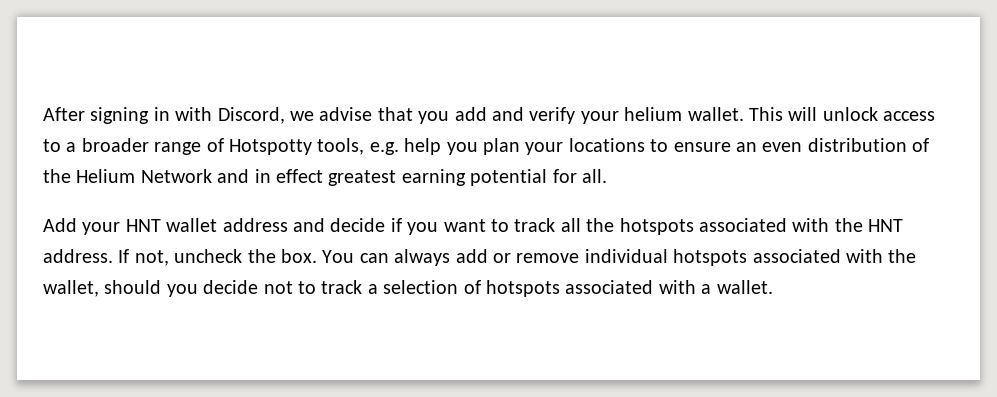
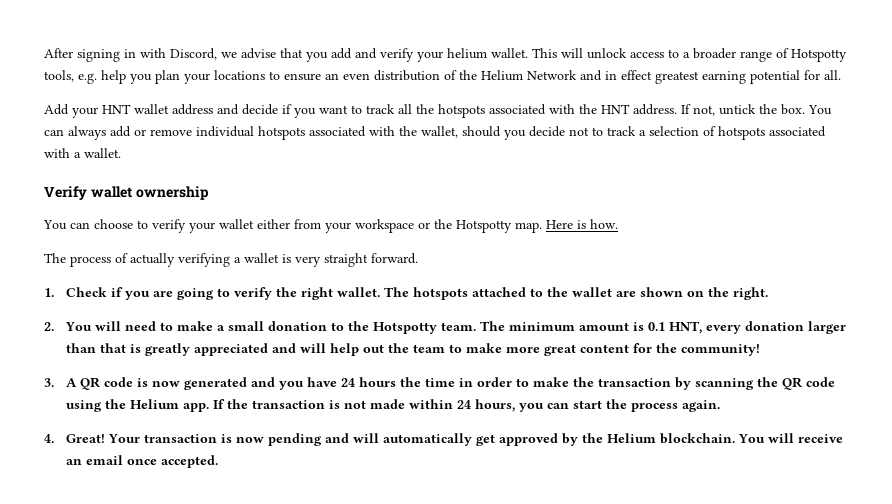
[174,249,243,263] uncheck -> [719,104,756,115] untick
(773, 287) none -> [44,186,209,200] [43,219,618,233] [44,253,418,267] [44,287,769,300] [44,321,847,334] [66,343,761,356] [44,377,836,390] [66,399,721,412] [44,433,844,446] [66,455,219,468] // Verify wallet ownership // You can choose to verify your wallet either from your workspace or the Hotspotty map. Here is how. // The process of actually verifying a wallet is very straight forward. // 1. Check if you are going to verify the right wallet. The hotspots attached to the wallet are shown on the right. // 2. You will need to make a small donation to the Hotspotty team. The minimum amount is 0.1 HNT, every donation larger than that is greatly appreciated and will help out the team to make more great content for the community! // 3. A QR code is now generated and you have 24 hours the time in order to make the transaction by scanning the QR code using the Helium app. If the transaction is not made within 24 hours, you can start the process again. // 4. Great! Your transaction is now pending and will automatically get approved by the Helium blockchain. You will receive an email once accepted.

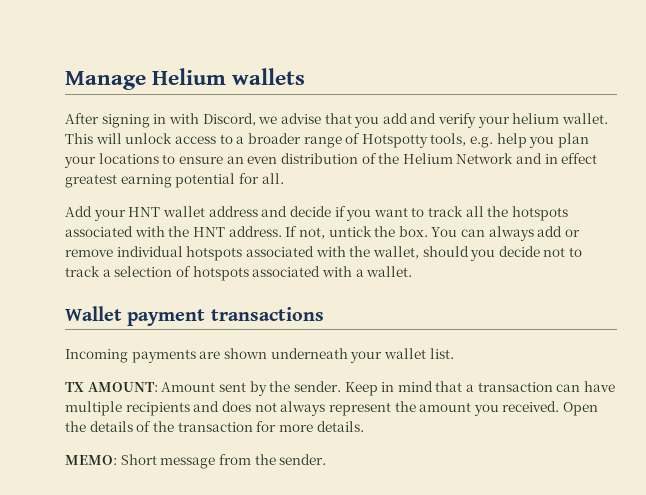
(44, 53) none -> [65,68,306,90] Manage Helium wallets //
[44,186,209,200] [43,219,618,233] [44,253,418,267] [44,287,769,300] [44,321,847,334] [66,343,761,356] [44,377,836,390] [66,399,721,412] [44,433,844,446] [66,455,219,468] Verify wallet ownership // You can choose to verify your wallet either from your workspace or the Hotspotty map. Here is how. // The process of actually verifying a wallet is very straight forward. // 1. Check if you are going to verify the right wallet. The hotspots attached to the wallet are shown on the right. // 2. You will need to make a small donation to the Hotspotty team. The minimum amount is 0.1 HNT, every donation larger than that is greatly appreciated and will help out the team to make more great content for the community! // 3. A QR code is now generated and you have 24 hours the time in order to make the transaction by scanning the QR code using the Helium app. If the transaction is not made within 24 hours, you can start the process again. // 4. Great! Your transaction is now pending and will automatically get approved by the Helium blockchain. You will receive an email once accepted. -> [65,306,324,326] [65,348,454,363] [65,381,616,396] [65,401,599,416] [65,421,364,432] [65,454,327,469] Wallet payment transactions // Incoming payments are shown underneath your wallet list. // TX AMOUNT: Amount sent by the sender. Keep in mind that a transaction can have multiple recipients and does not always represent the amount you received. Open the details of the transaction for more details. // MEMO: Short message from the sender.

